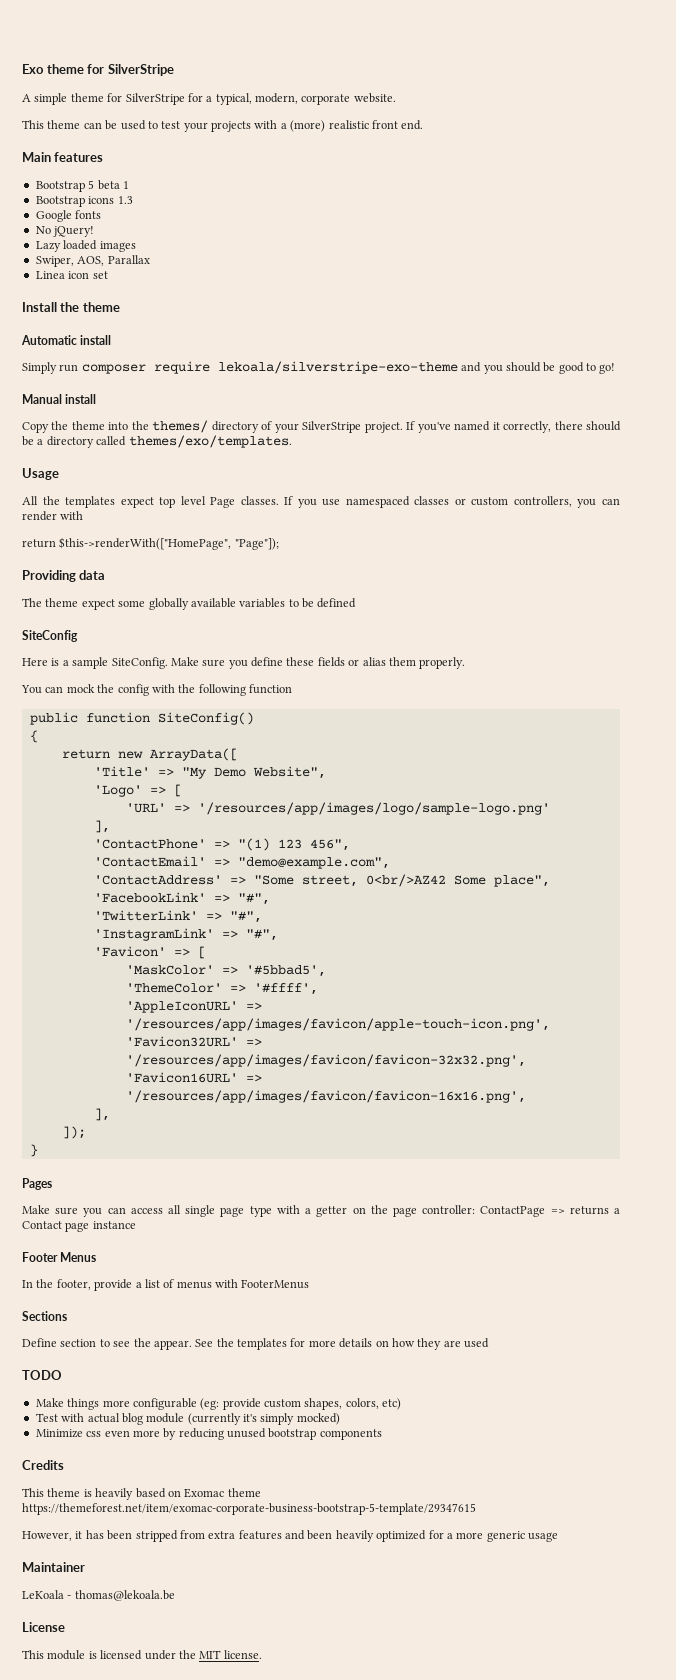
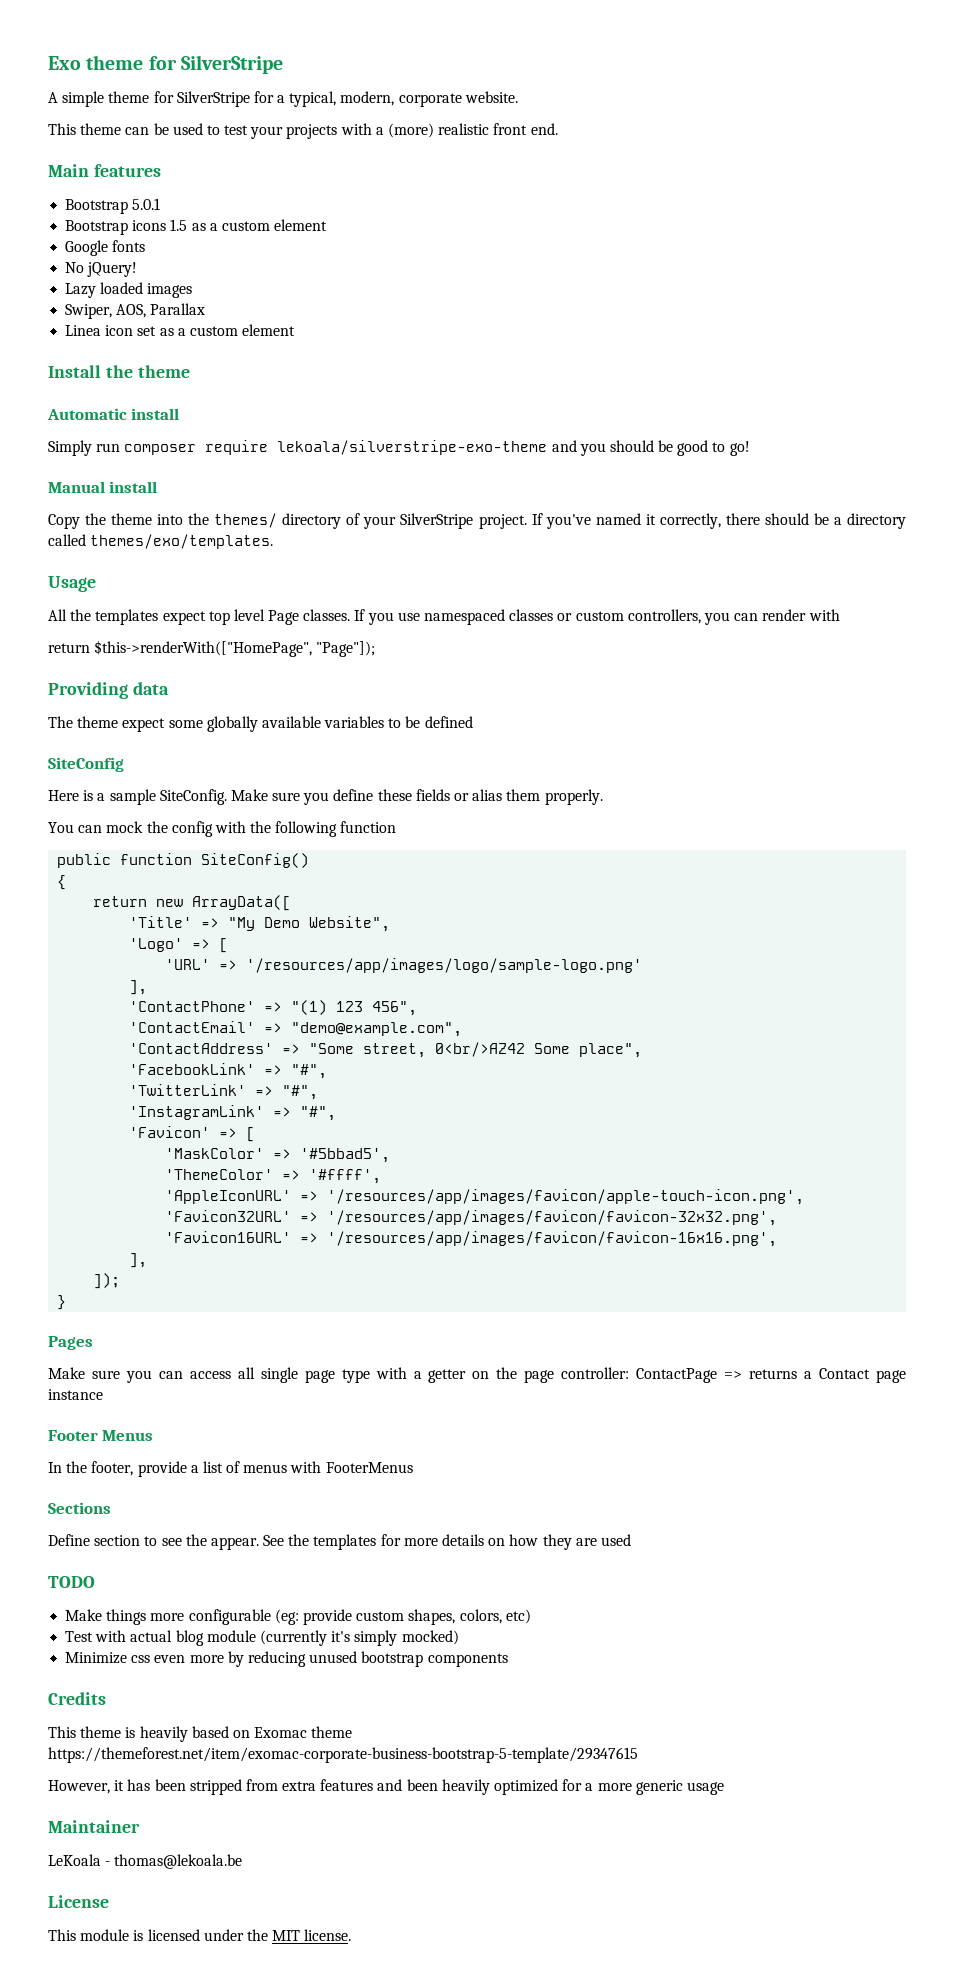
[88,180,129,190] 5 beta 1 -> [132,198,161,210] 5.0.1
[117,196,133,204] 1.3 -> [170,219,328,231] 1.5 as a custom element
(108, 275) none -> [159,324,296,336] as a custom element

